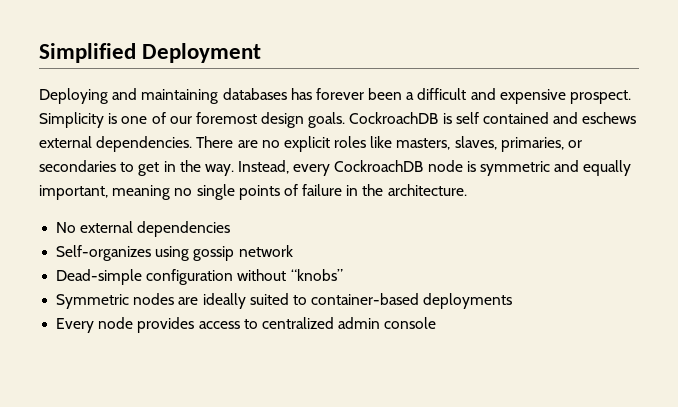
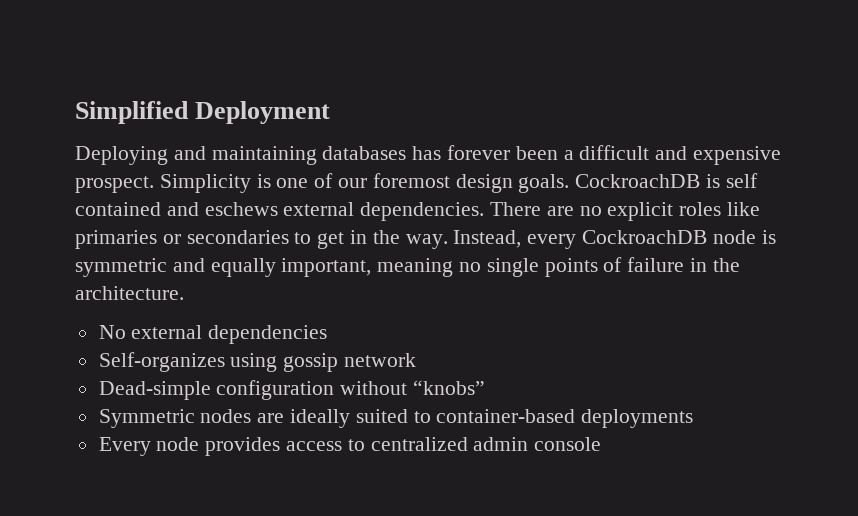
[396,136,564,152] masters, slaves, primaries, -> [75,230,157,249] primaries

